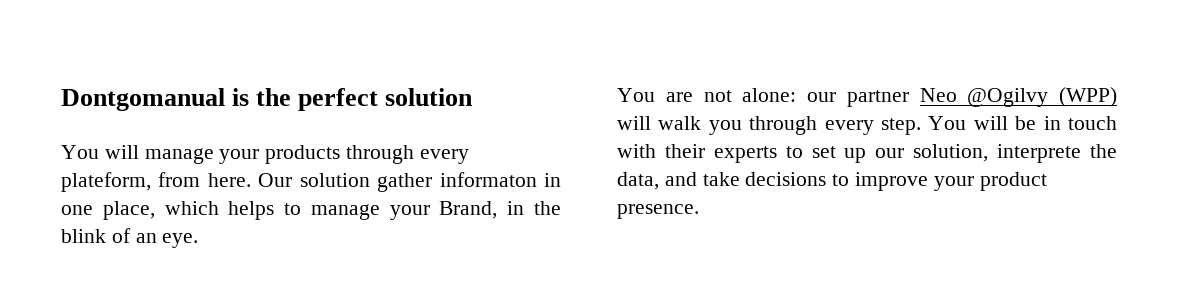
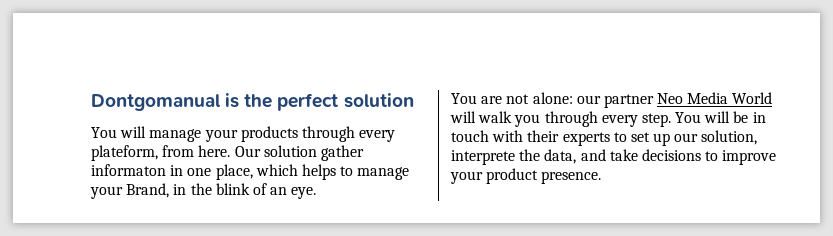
[967,87,1117,107] @Ogilvy (WPP) -> [687,92,773,104] Media World

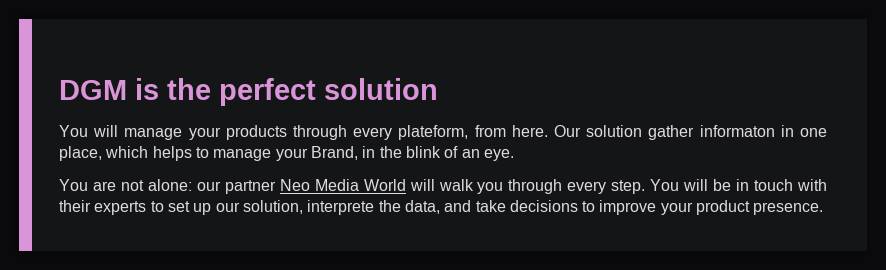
[91,94,221,111] Dontgomanual -> [59,80,127,100] DGM

